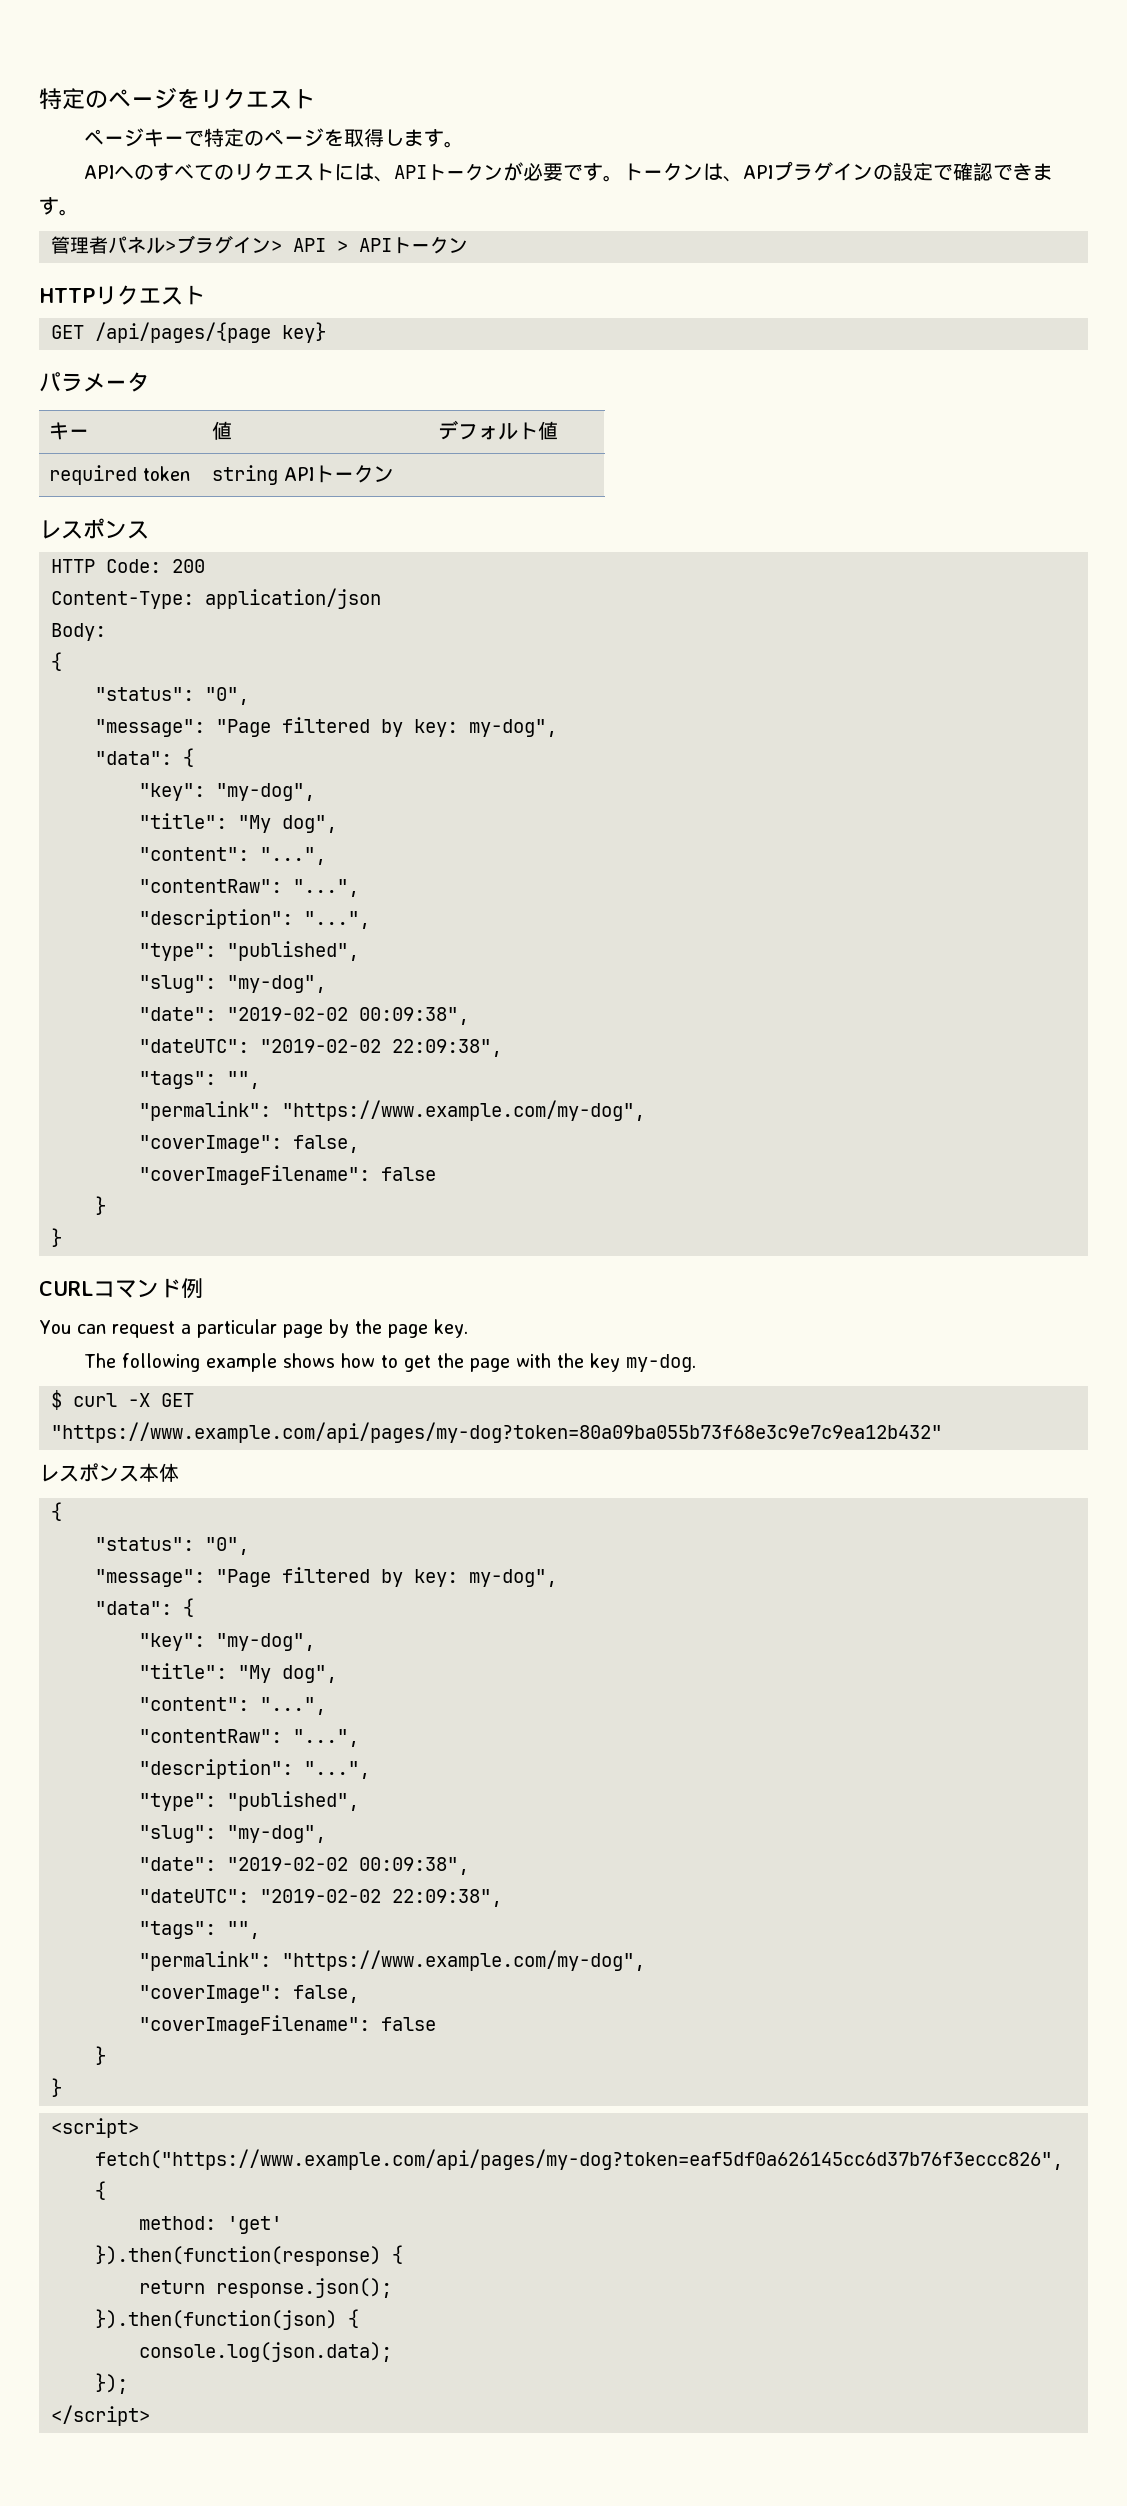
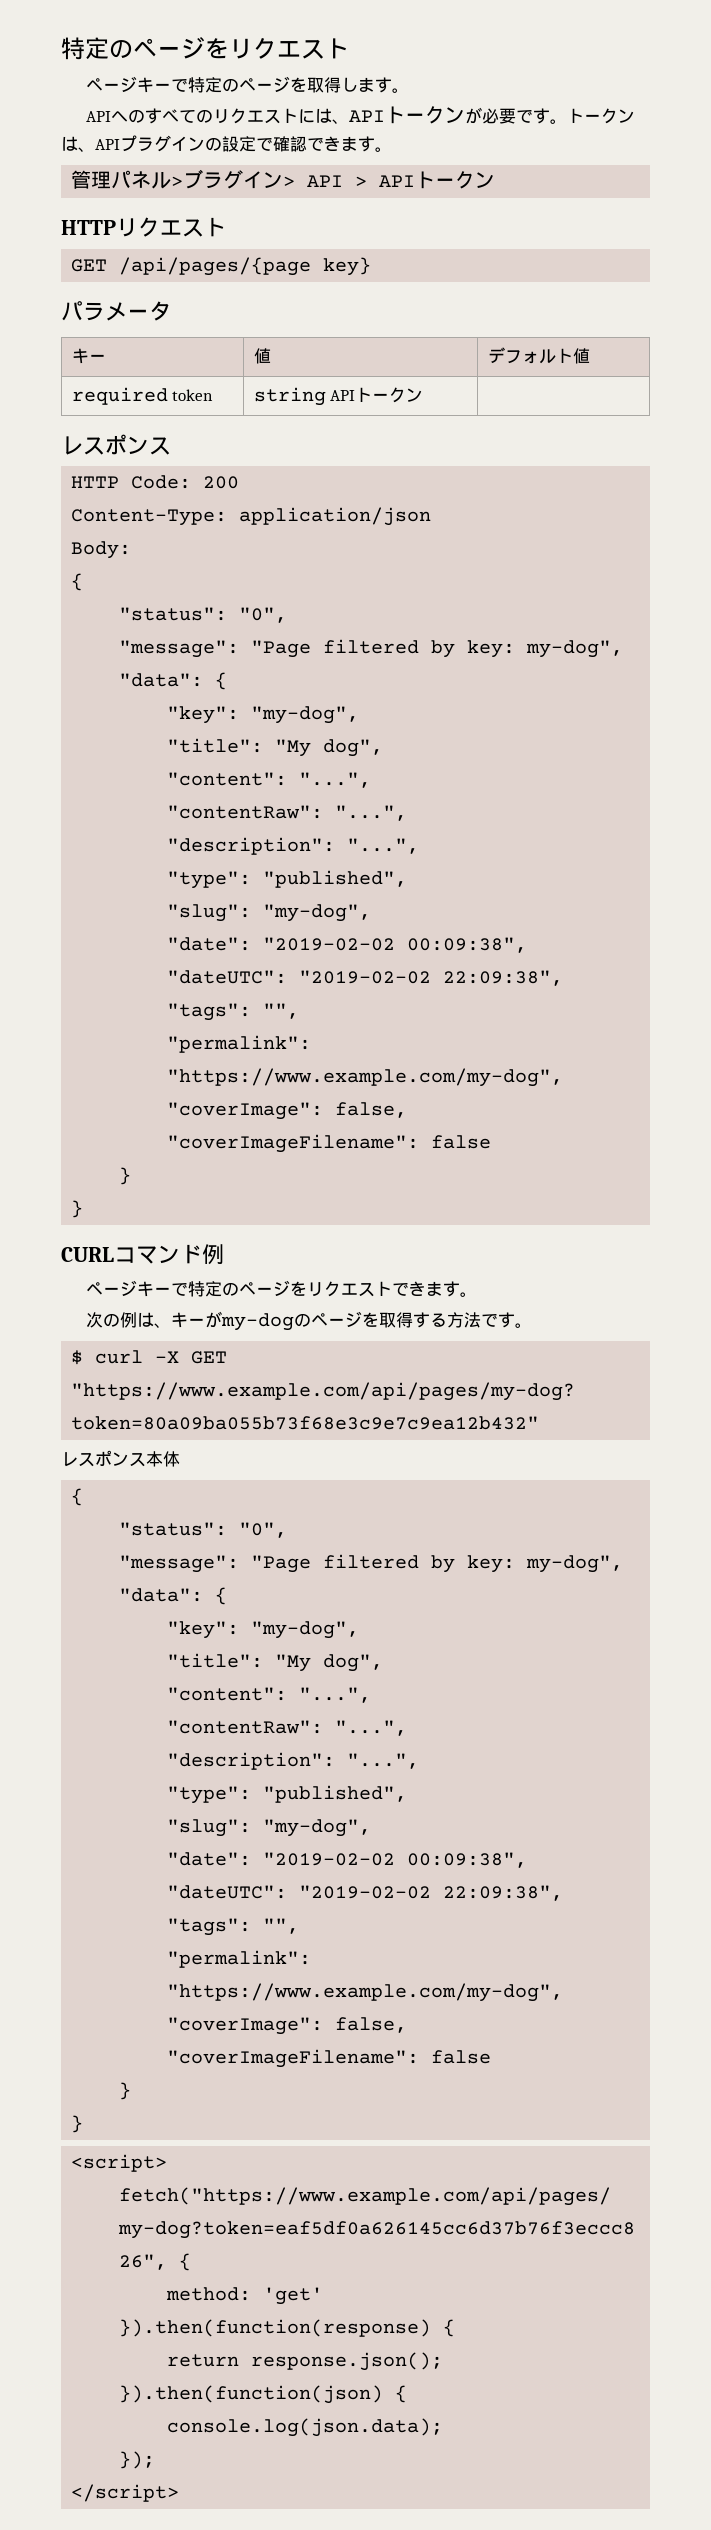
[89,236,108,254] 者 -> (112, 180) none
[39,1319,468,1338] [84,1353,697,1372] You can request a particular page by the page key. // The following example shows how to get the page with the key my-dog. -> [85,1280,477,1297] [85,1311,532,1331] ページキーで特定のページをリクエストできます。 // 次の例は、キーがmy-dogのページを取得する方法です。

